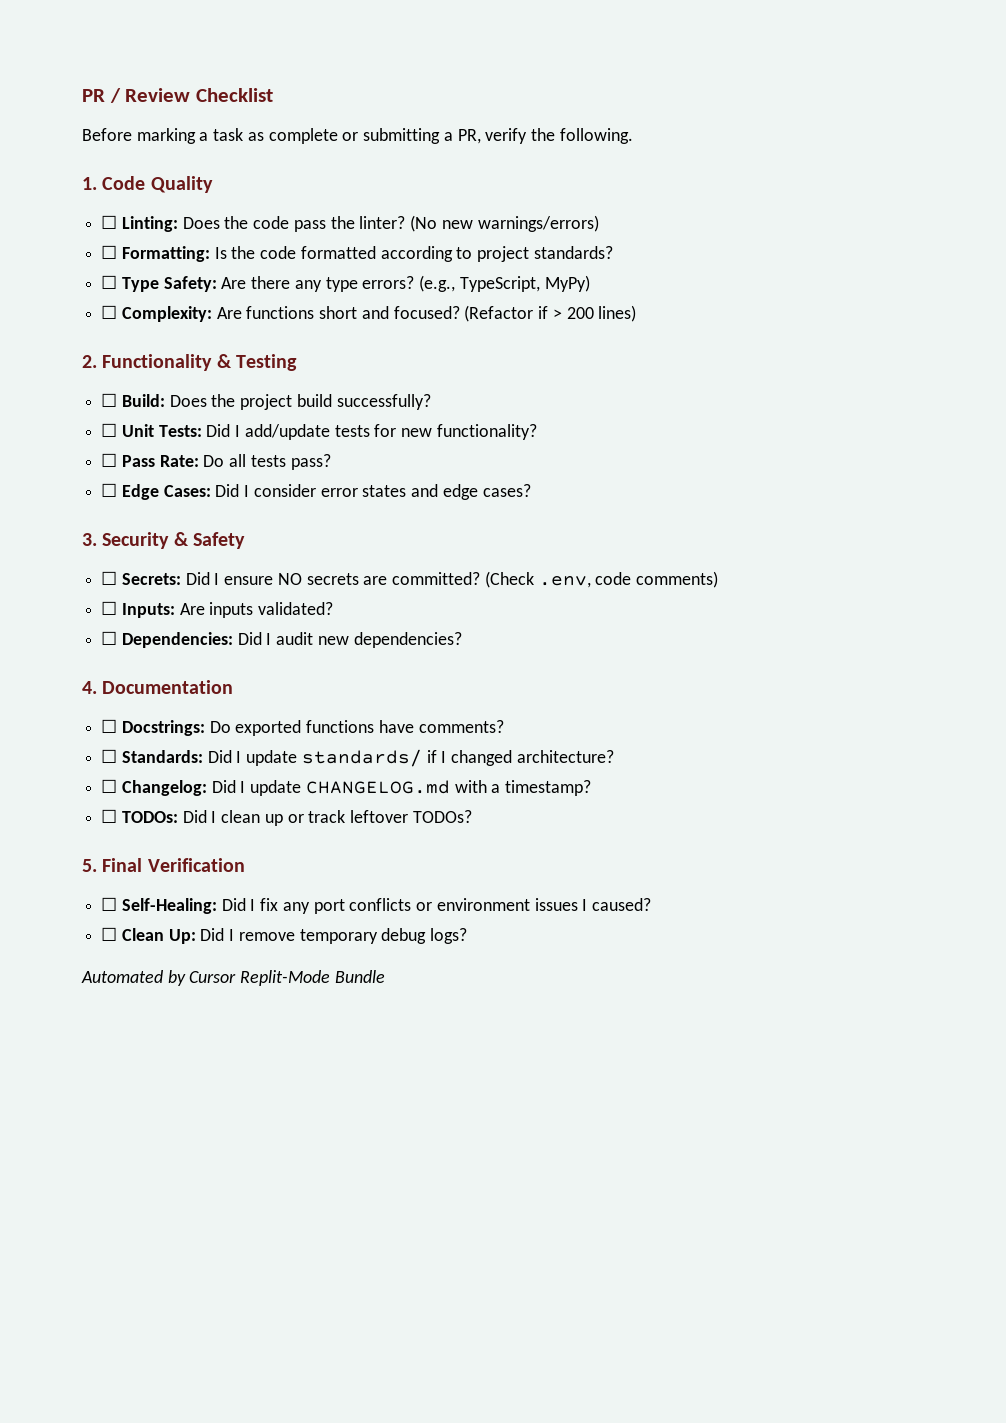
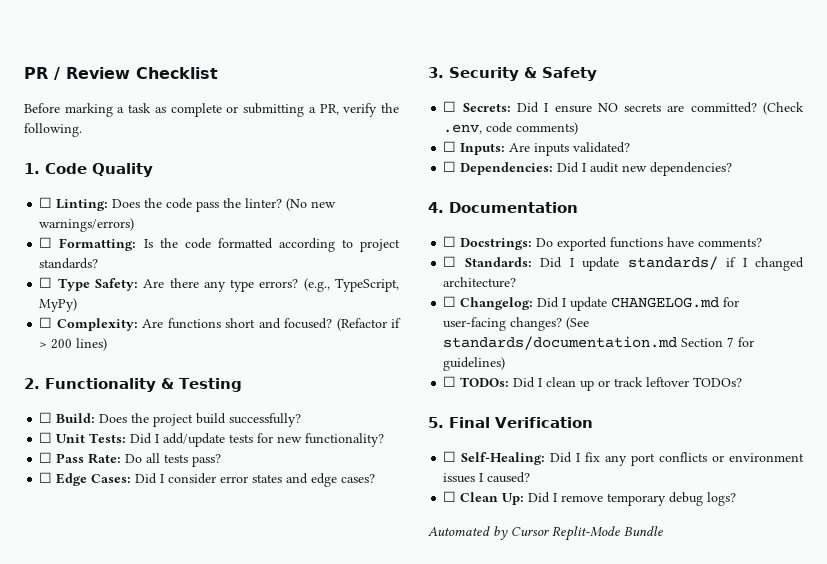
[454,780,592,796] with a timestamp? -> [723,297,740,307] [443,317,590,331] [443,336,755,350] [443,357,506,371] for user-facing changes? (See standards/documentation.md Section 7 for guidelines)

